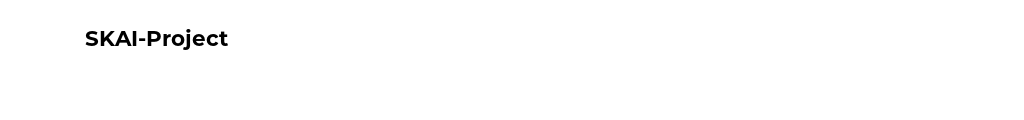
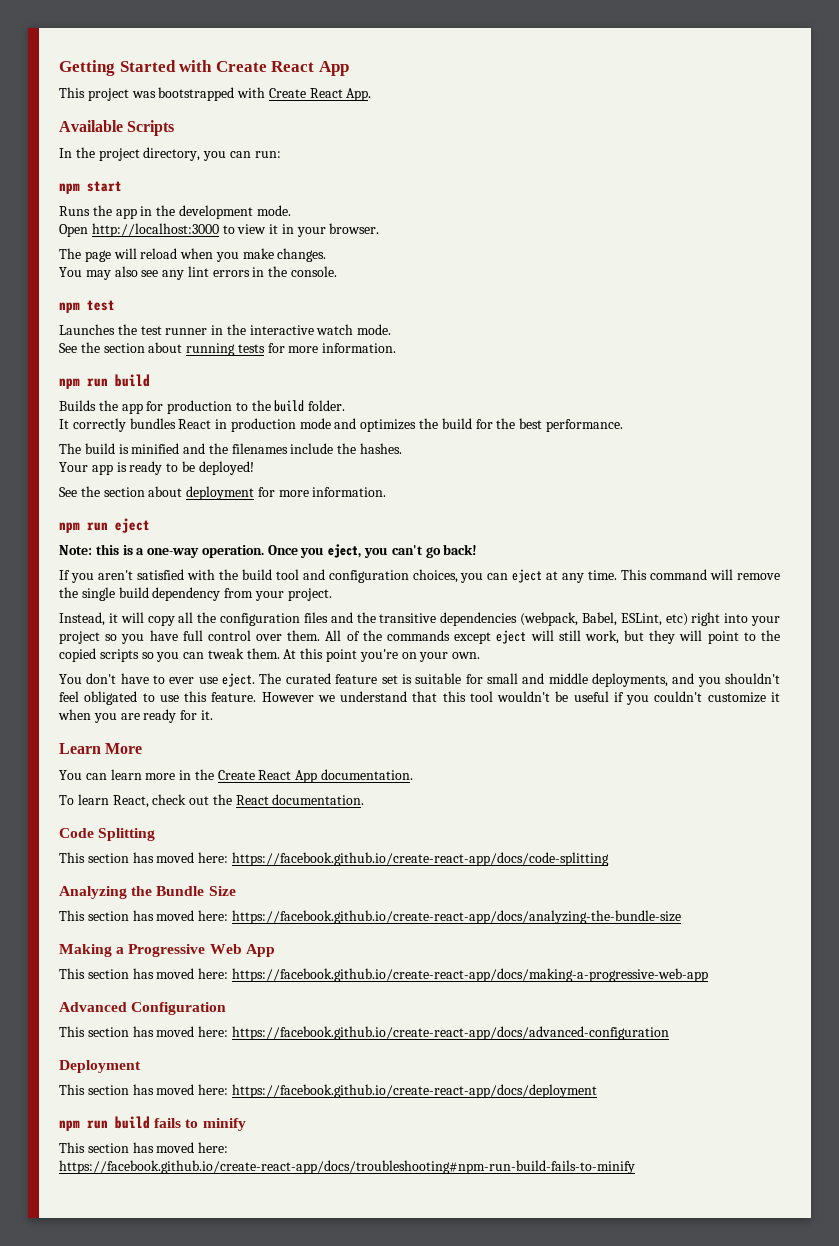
[85,29,228,50] SKAI-Project -> [59,60,349,76] [59,87,372,101] [59,120,175,136] [59,147,281,161] [59,181,122,194] [59,205,291,219] [59,223,380,237] [59,248,327,262] [59,266,338,280] [59,300,115,313] [59,324,392,335] [59,342,397,356] [59,374,150,389] [59,400,346,414] [59,418,623,432] [59,443,403,454] [59,461,254,475] [59,486,387,500] [59,518,150,533] [59,544,478,558] [59,569,781,583] [59,587,332,601] [59,612,781,626] [59,630,780,644] [59,648,481,662] [59,673,781,687] [59,691,780,705] [58,709,213,723] [59,743,143,754] [59,769,414,783] [59,794,365,808] [59,828,156,841] [59,852,609,866] [59,886,236,899] [59,910,681,924] [59,944,275,957] [59,968,708,982] [59,1002,227,1015] [59,1026,669,1040] [59,1060,141,1073] [59,1084,597,1098] [59,1116,246,1131] [59,1142,229,1153] [59,1160,635,1174] Getting Started with Create React App // This project was bootstrapped with Create React App. // Available Scripts // In the project directory, you can run: // npm start // Runs the app in the development mode. // Open http://localhost:3000 to view it in your browser. // The page will reload when you make changes. // You may also see any lint errors in the console. // npm test // Launches the test runner in the interactive watch mode. // See the section about running tests for more information. // npm run build // Builds the app for production to the build folder. // It correctly bundles React in production mode and optimizes the build for the best performance. // The build is minified and the filenames include the hashes. // Your app is ready to be deployed! // See the section about deployment for more information. // npm run eject // Note: this is a one-way operation. Once you eject, you can't go back! // If you aren't satisfied with the build tool and configuration choices, you can eject at any time. This command will remove the single build dependency from your project. // Instead, it will copy all the configuration files and the transitive dependencies (webpack, Babel, ESLint, etc) right into your project so you have full control over them. All of the commands except eject will still work, but they will point to the copied scripts so you can tweak them. At this point you're on your own. // You don't have to ever use eject. The curated feature set is suitable for small and middle deployments, and you shouldn't feel obligated to use this feature. However we understand that this tool wouldn't be useful if you couldn't customize it when you are ready for it. // Learn More // You can learn more in the Create React App documentation. // To learn React, check out the React documentation. // Code Splitting // This section has moved here: https://facebook.github.io/create-react-app/docs/code-splitting // Analyzing the Bundle Size // This section has moved here: https://facebook.github.io/create-react-app/docs/analyzing-the-bundle-size // Making a Progressive Web App // This section has moved here: https://facebook.github.io/create-react-app/docs/making-a-progressive-web-app // Advanced Configuration // This section has moved here: https://facebook.github.io/create-react-app/docs/advanced-configuration // Deployment // This section has moved here: https://facebook.github.io/create-react-app/docs/deployment // npm run build fails to minify // This section has moved here: https://facebook.github.io/create-react-app/docs/troubleshooting#npm-run-build-fails-to-minify

